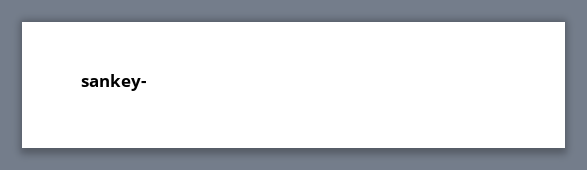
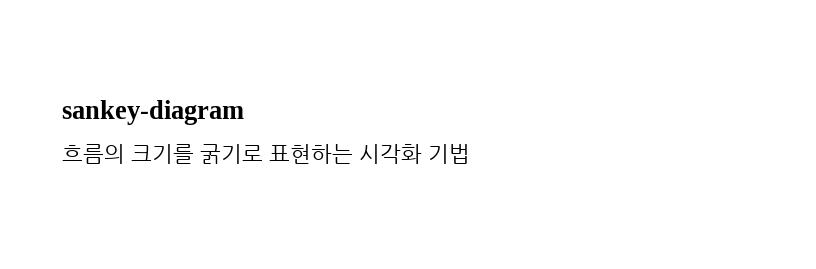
[81,74,146,91] sankey- -> [62,100,244,125] [62,144,470,164] sankey-diagram // 흐름의 크기를 굵기로 표현하는 시각화 기법

